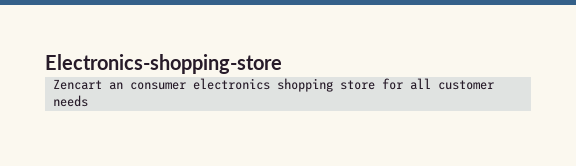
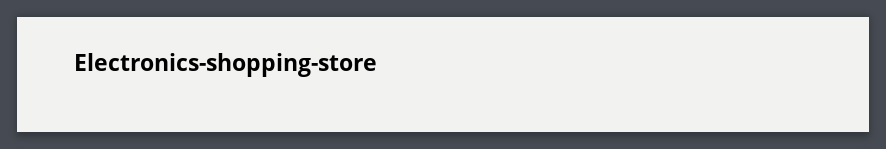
[52,78,494,92] [52,95,88,107] // Zencart an consumer electronics shopping store for all customer needs -> (377, 65) none

